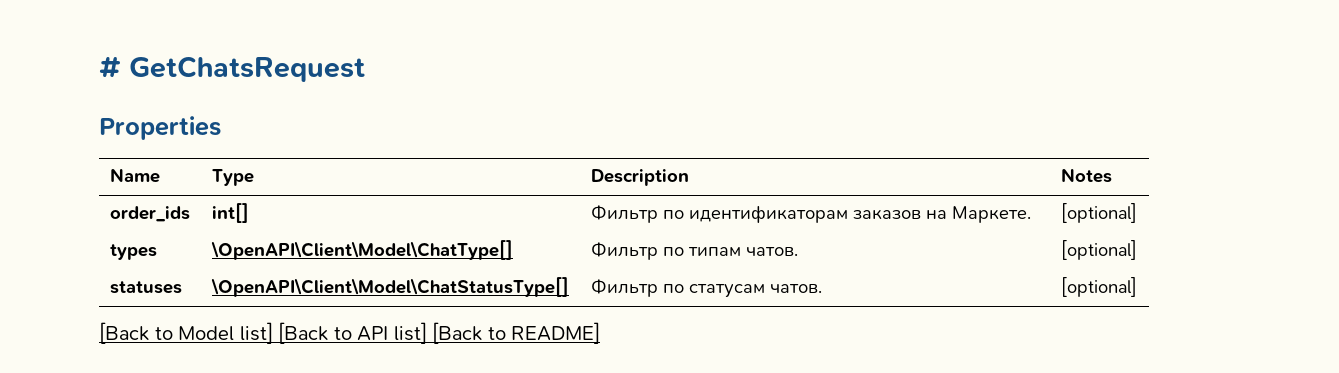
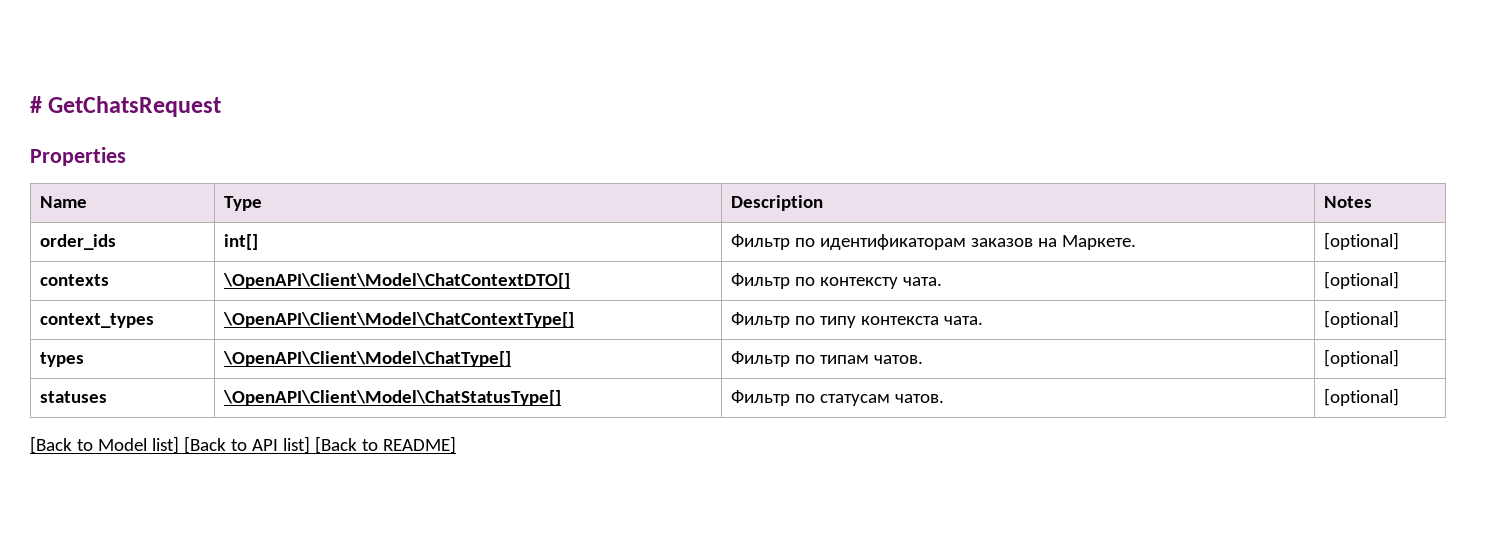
(1137, 213) none -> [39,274,109,286] [222,273,570,289] [730,273,942,289] [1323,271,1399,289] [39,313,154,328] [222,312,574,328] [730,312,983,328] [1323,310,1399,328] // contexts | \OpenAPI\Client\Model\ChatContextDTO[] | Фильтр по контексту чата. | [optional] // context_types | \OpenAPI\Client\Model\ChatContextType[] | Фильтр по типу контекста чата. | [optional]

